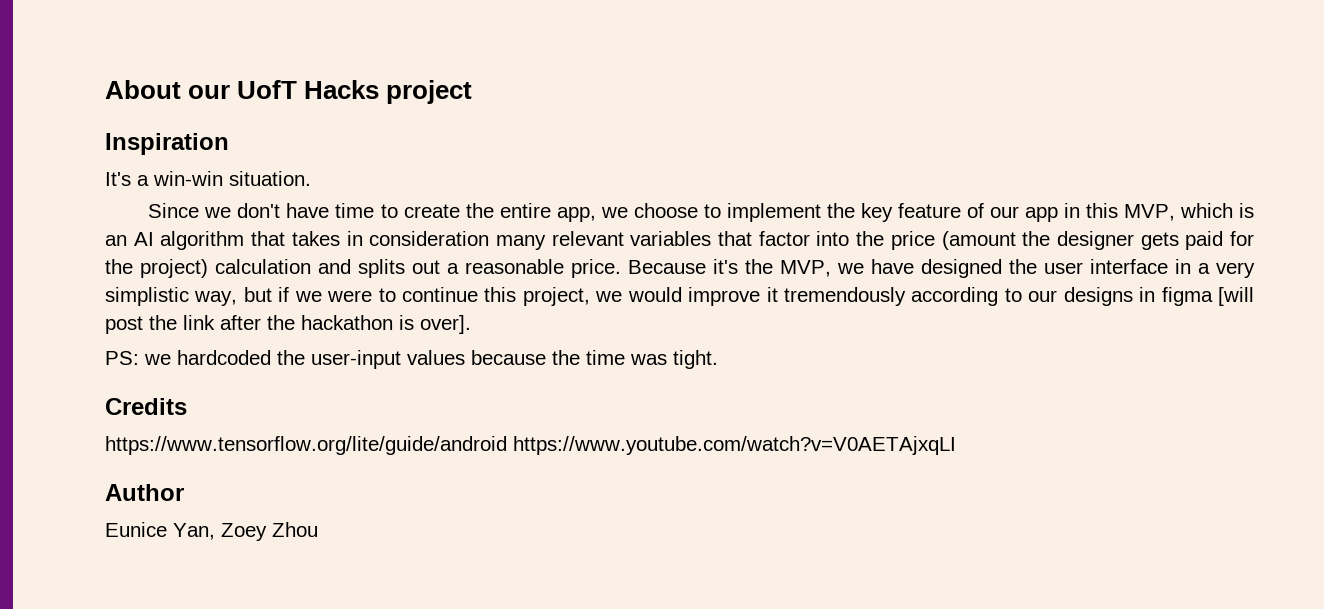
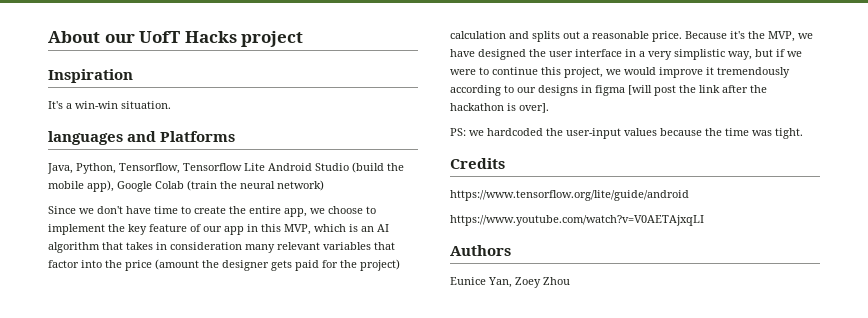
(311, 178) none -> [48,131,236,145] [47,162,404,174] [48,180,324,192] // languages and Platforms // Java, Python, Tensorflow, Tensorflow Lite Android Studio (build the mobile app), Google Colab (train the neural network)
(507, 445) none -> (689, 195) //
[105,484,184,501] Author -> [450,245,511,256] Authors

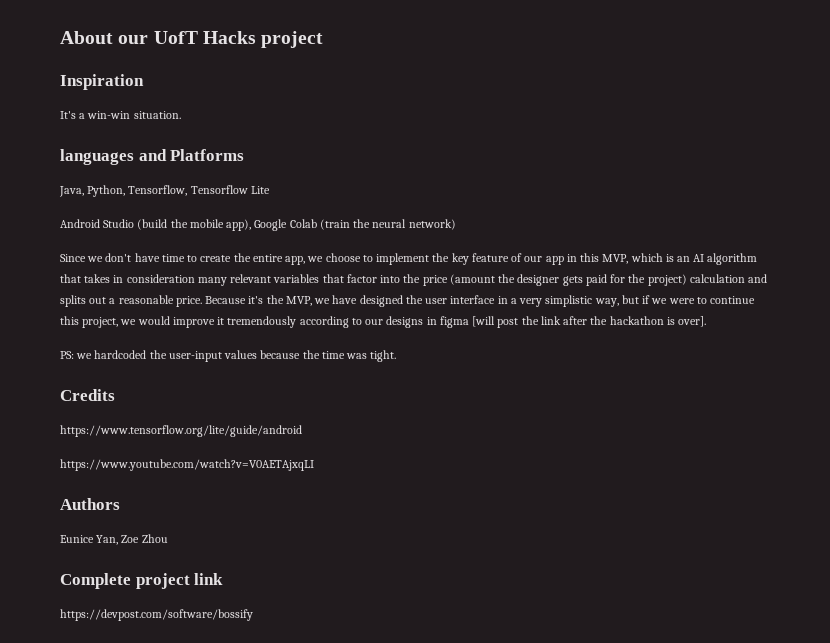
(265, 167) none -> (270, 190) //
[515,277,541,288] Zoey -> [121,535,140,543] Zoe
(570, 281) none -> [60,573,224,589] [60,609,253,621] // Complete project link // https://devpost.com/software/bossify

